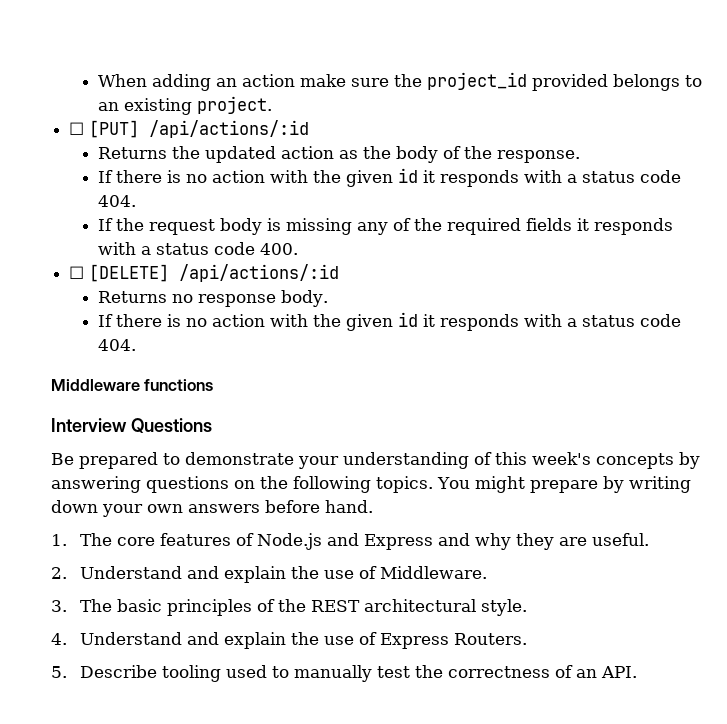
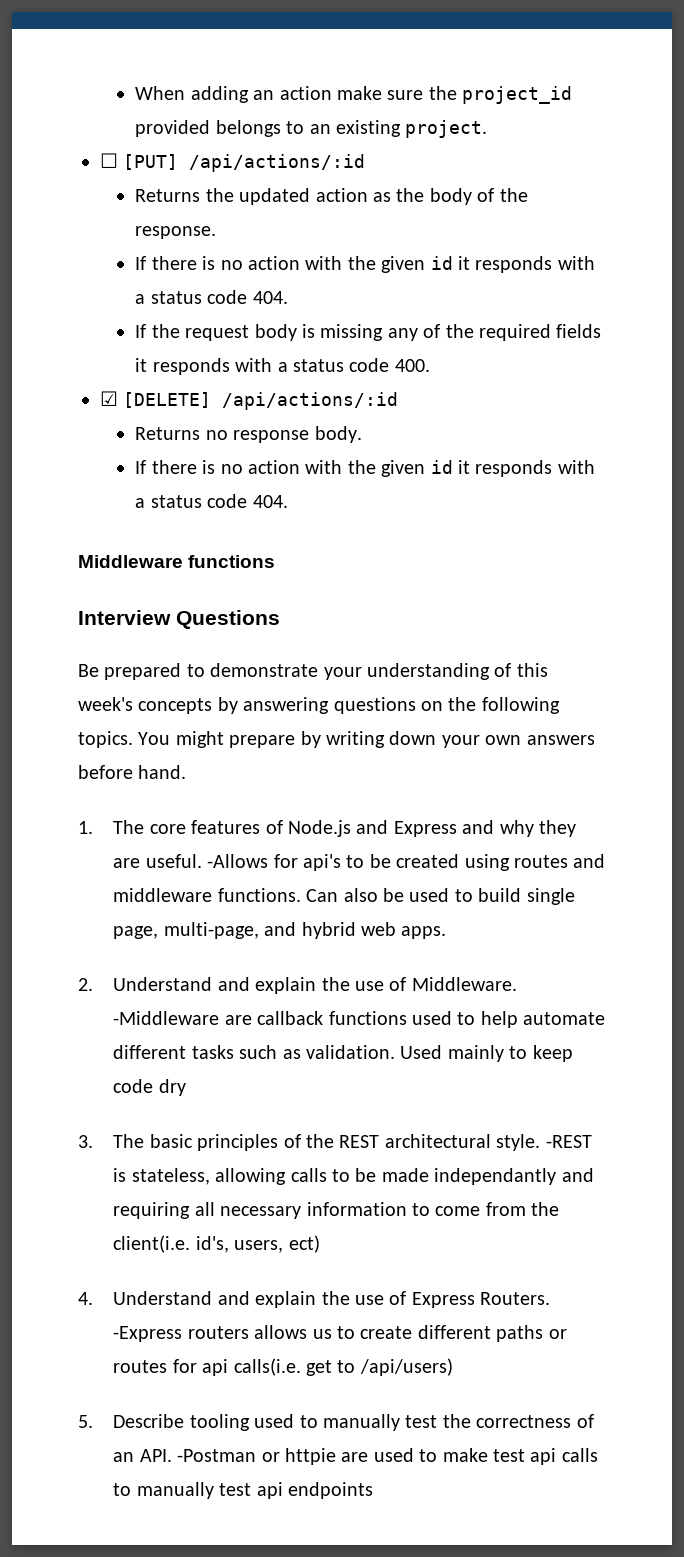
[69,266,85,279] ☐ -> [100,391,118,406] ☑
(650, 539) none -> [207,854,606,871] [113,888,575,905] [113,922,447,939] -Allows for api's to be created using routes and middleware functions. Can also be used to build single page, multi-page, and hybrid web apps.
(488, 572) none -> [113,1011,606,1028] [113,1045,573,1062] [113,1079,186,1096] -Middleware are callback functions used to help automate different tasks such as validation. Used mainly to keep code dry
(528, 607) none -> [545,1135,592,1148] [113,1168,594,1185] [113,1202,560,1219] [113,1235,320,1253] -REST is stateless, allowing calls to be made independantly and requiring all necessary information to come from the client(i.e. id's, users, ect)
(528, 639) none -> [113,1325,567,1342] [113,1358,453,1376] -Express routers allows us to create different paths or routes for api calls(i.e. get to /api/users)
(638, 672) none -> [177,1448,598,1465] [113,1482,374,1499] -Postman or httpie are used to make test api calls to manually test api endpoints

